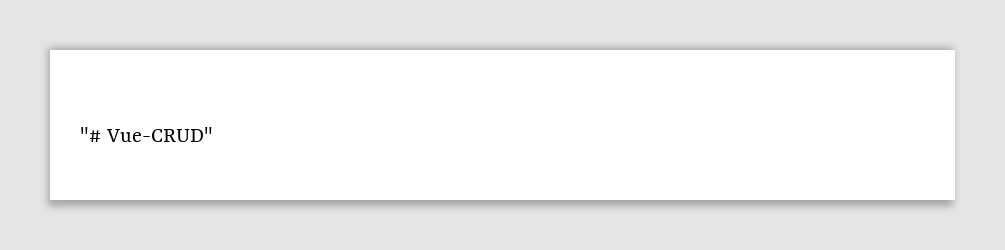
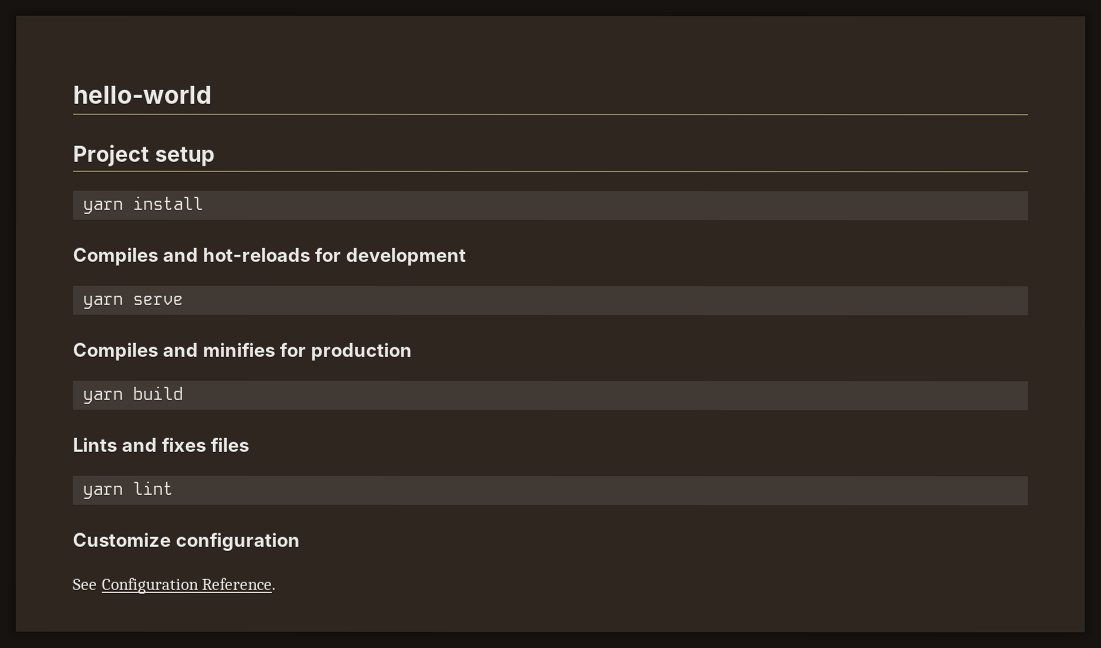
[80,127,214,142] "# Vue-CRUD" -> [73,85,212,104] [73,144,216,167] [83,195,205,214] [73,247,467,266] [83,295,185,309] [72,342,412,361] [82,385,184,404] [72,437,249,452] [82,480,174,499] [72,532,300,551] [72,577,277,594] hello-world // Project setup // yarn install // Compiles and hot-reloads for development // yarn serve // Compiles and minifies for production // yarn build // Lints and fixes files // yarn lint // Customize configuration // See Configuration Reference.

